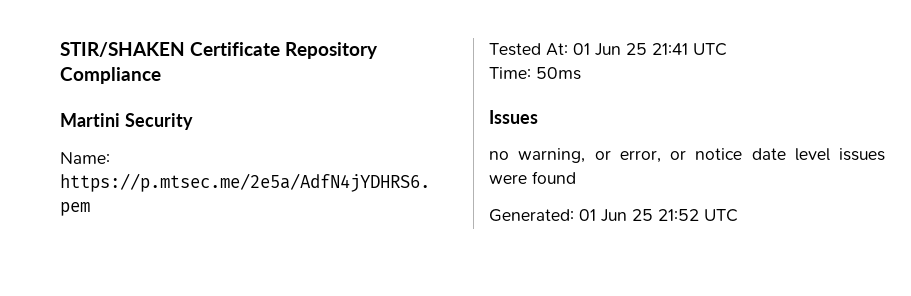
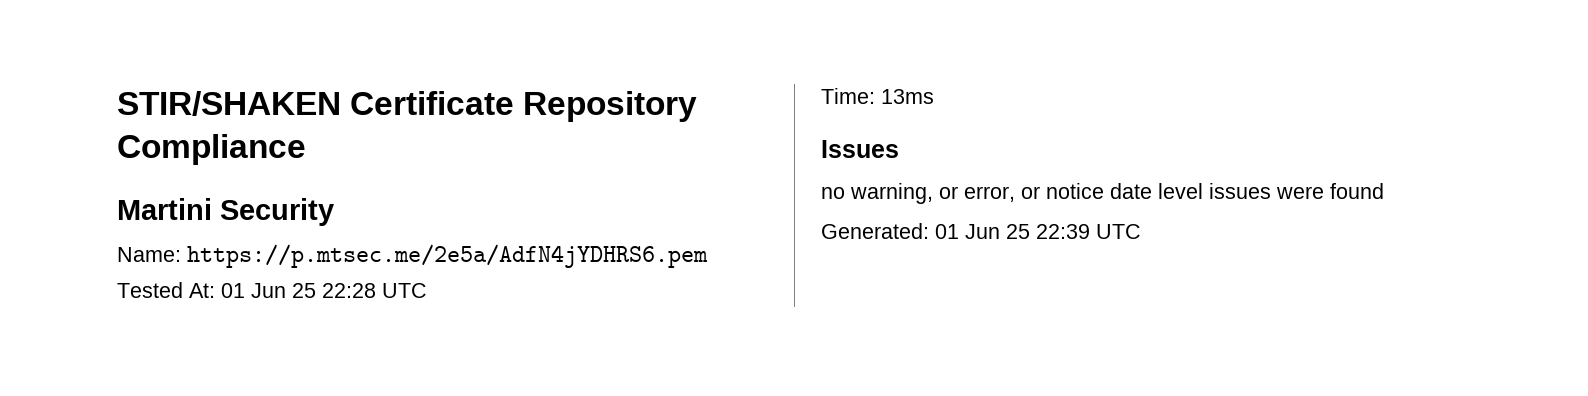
[652,43,688,55] 21:41 -> [322,283,376,298] 22:28
[536,67,581,80] 50ms -> [881,89,934,104] 13ms
[658,209,699,221] 21:52 -> [1036,224,1090,239] 22:39

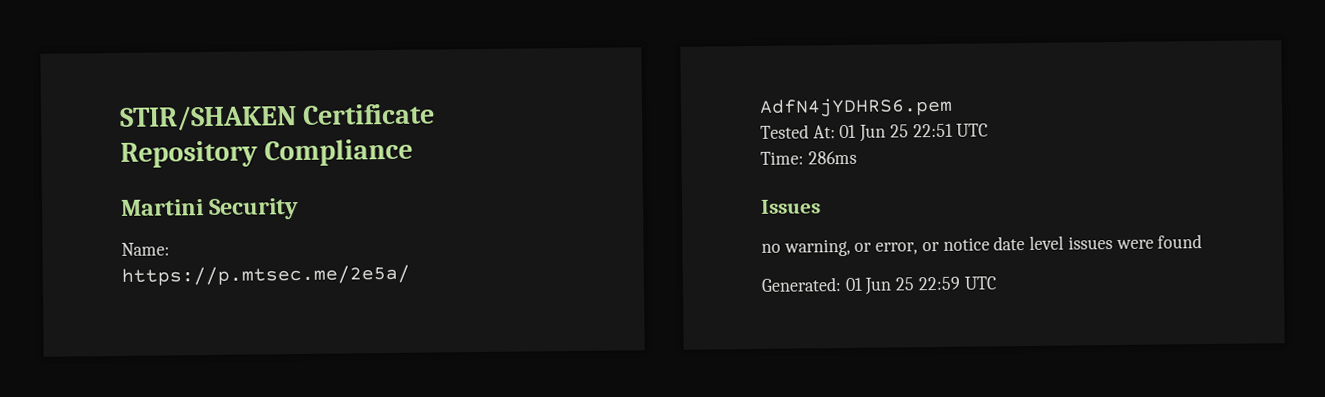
[322,283,376,298] 22:28 -> [912,123,953,138] 22:51
[881,89,934,104] 13ms -> [807,150,857,165] 286ms
[1036,224,1090,239] 22:39 -> [917,276,961,291] 22:59

